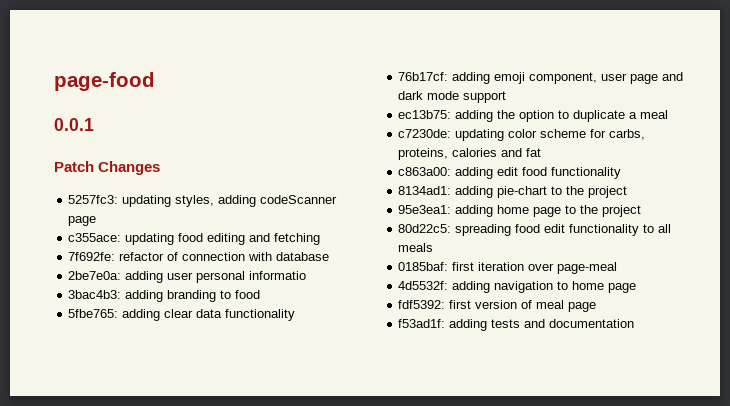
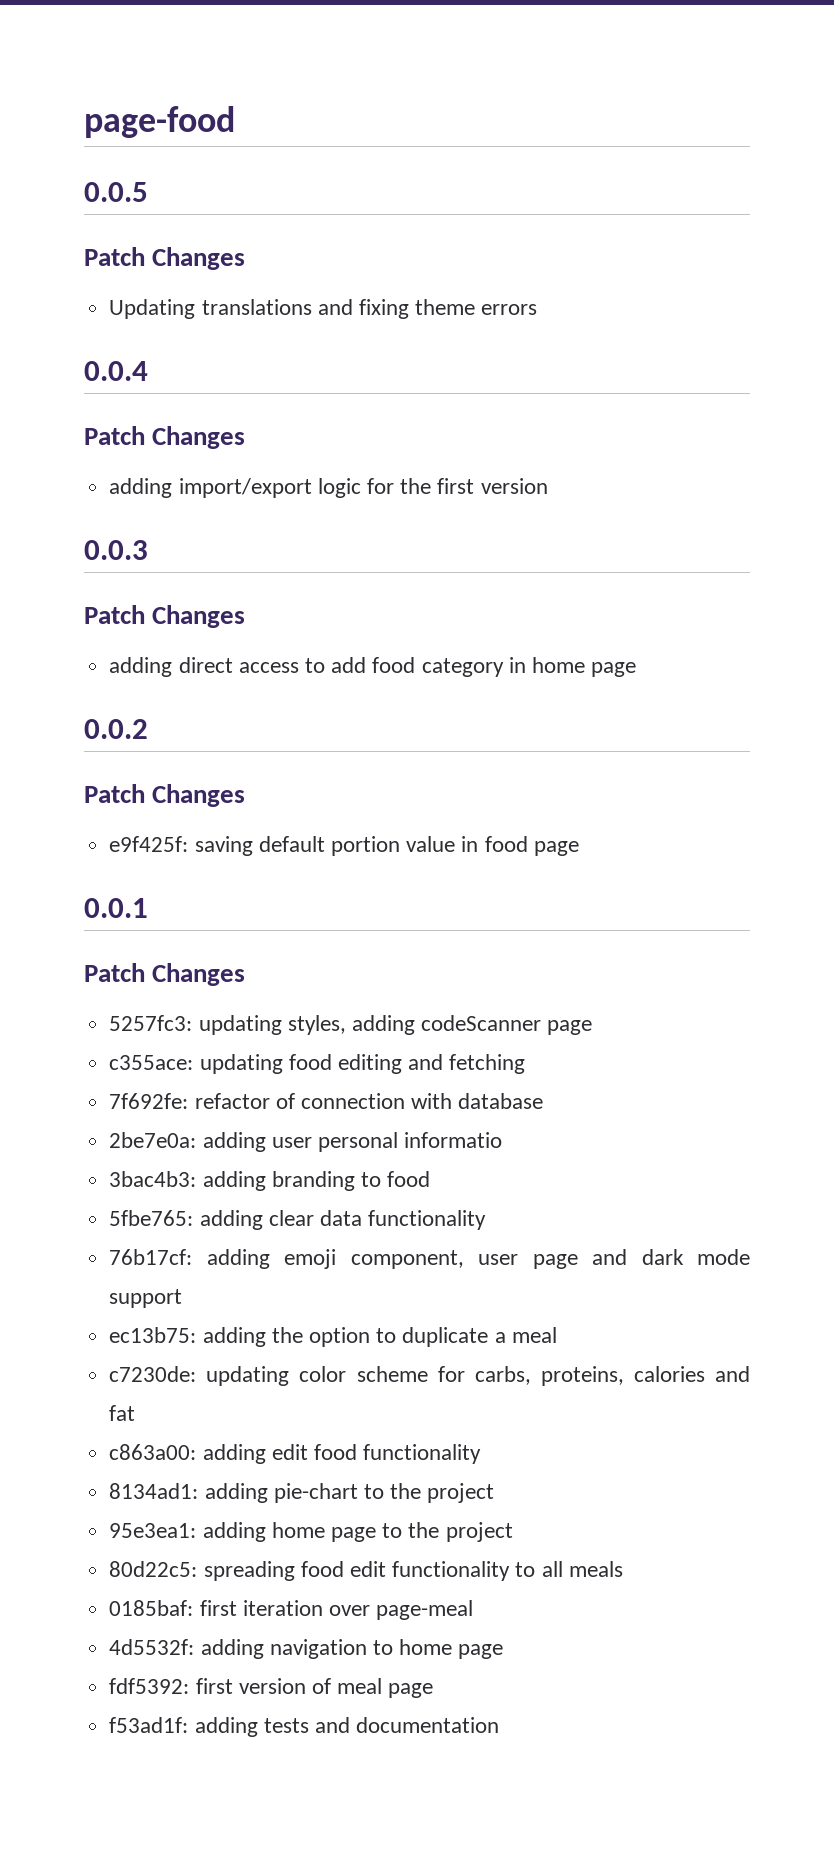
(155, 81) none -> [84,182,148,202] [84,247,246,270] [109,299,538,319] [84,361,148,381] [84,426,246,449] [109,478,548,498] [84,540,148,560] [84,605,246,628] [109,657,637,677] [84,719,148,739] [84,784,246,807] [109,836,579,856] // 0.0.5 // Patch Changes // Updating translations and fixing theme errors // 0.0.4 // Patch Changes // adding import/export logic for the first version // 0.0.3 // Patch Changes // adding direct access to add food category in home page // 0.0.2 // Patch Changes // e9f425f: saving default portion value in food page

